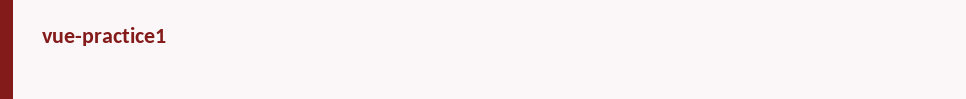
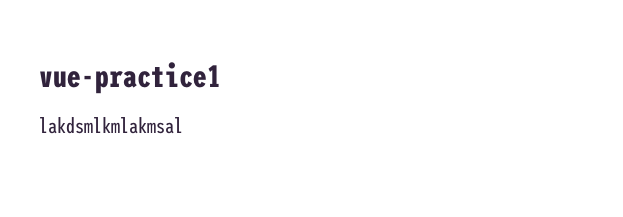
(166, 36) none -> [39,117,183,134] // lakdsmlkmlakmsal

